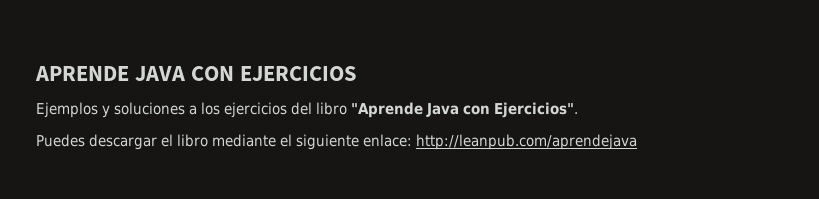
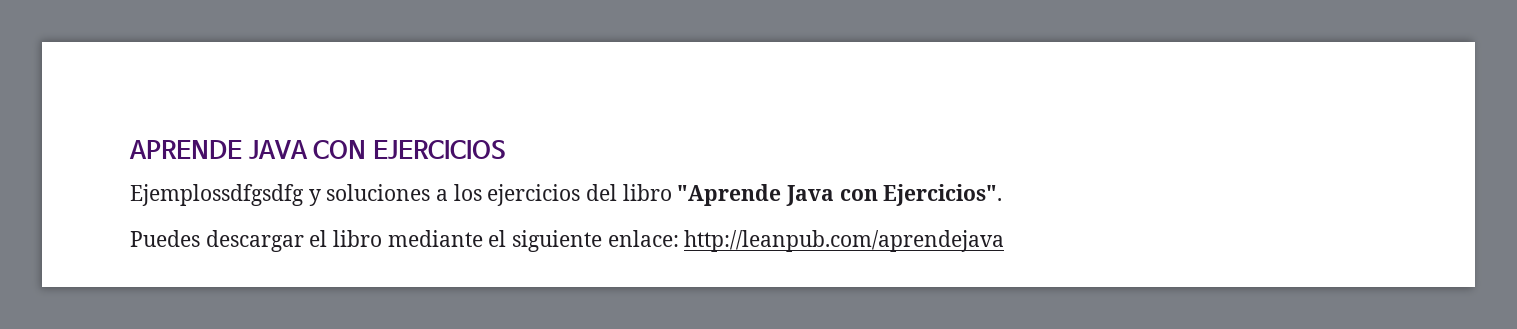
[36,102,98,118] Ejemplos -> [130,184,304,206] Ejemplossdfgsdfg

